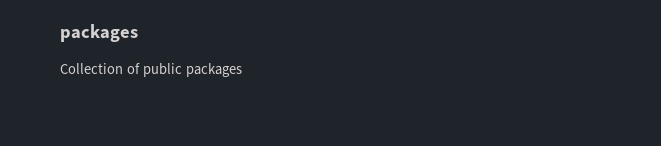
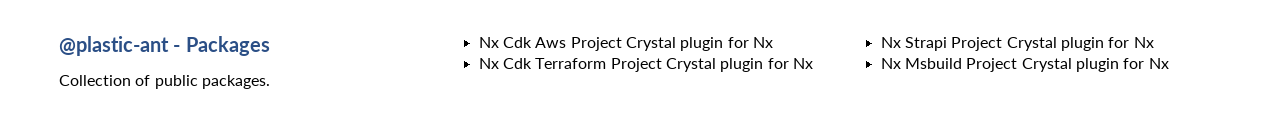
[60,24,138,42] packages -> [59,36,270,56] @plastic-ant - Packages
[185,63,242,77] packages -> [201,75,270,89] [478,37,773,51] [478,58,813,72] [880,37,1154,51] [880,58,1169,72] packages. // Nx Cdk Aws Project Crystal plugin for Nx // Nx Cdk Terraform Project Crystal plugin for Nx // Nx Strapi Project Crystal plugin for Nx // Nx Msbuild Project Crystal plugin for Nx

